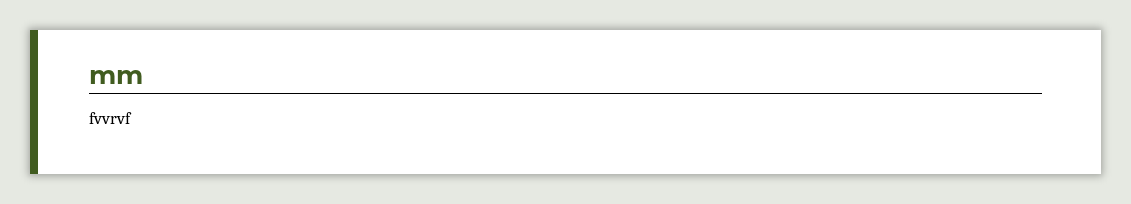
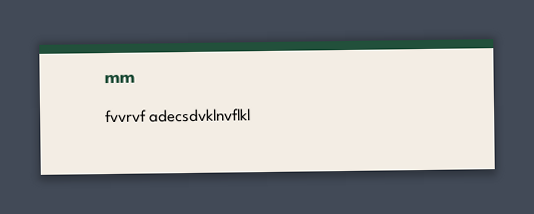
(132, 118) none -> [149,108,252,123] adecsdvklnvflkl

